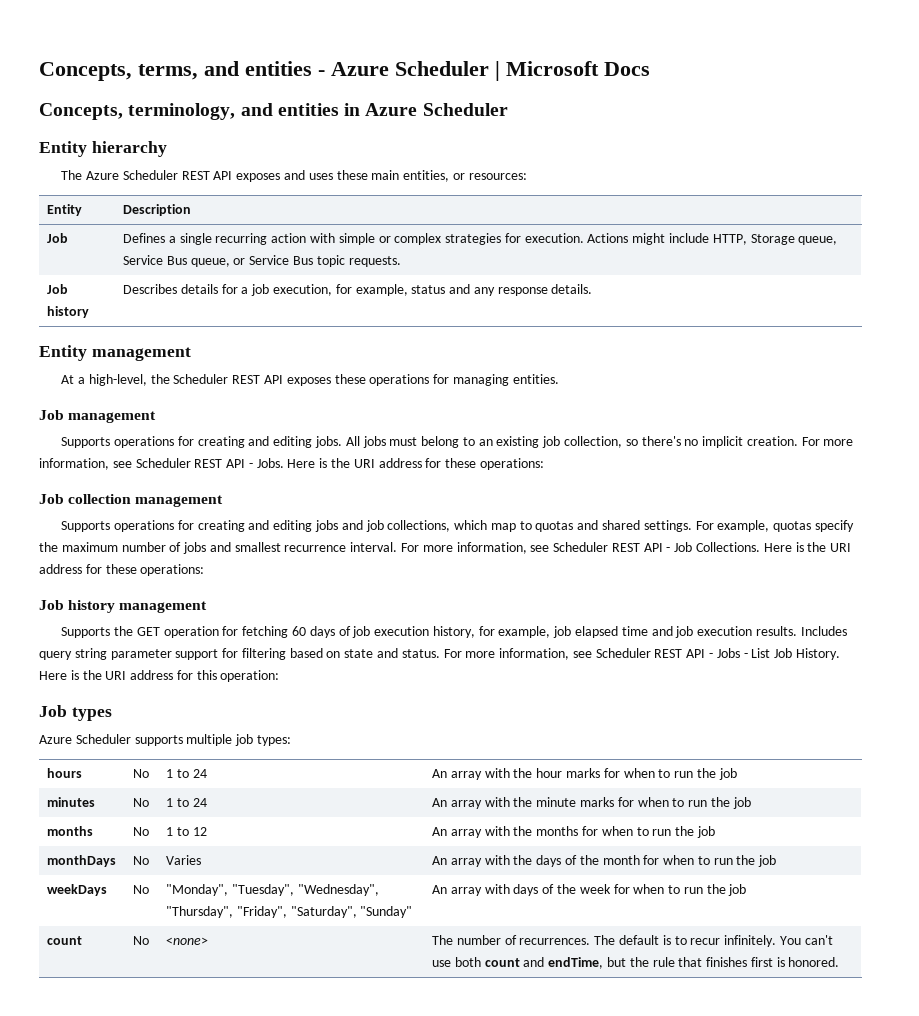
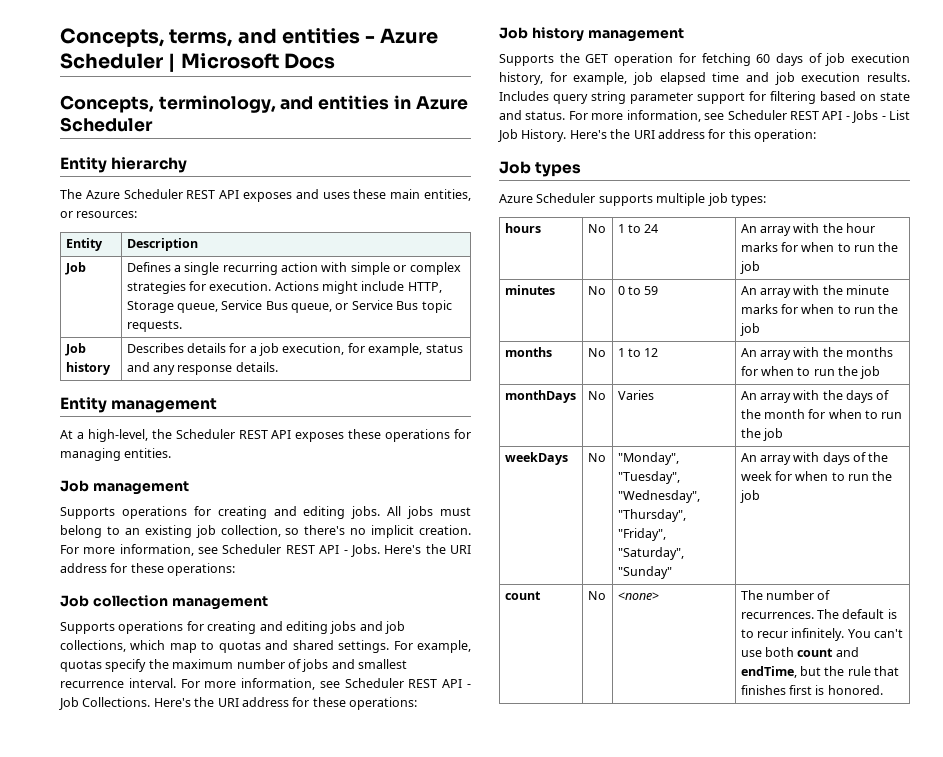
[287,458,328,468] Here is -> [384,545,422,554] Here's
[763,542,804,552] Here is -> [153,698,191,707] Here's
[39,670,79,680] Here is -> [569,130,607,139] Here's
[166,798,207,807] 1 to 24 -> [617,286,659,295] 0 to 59

